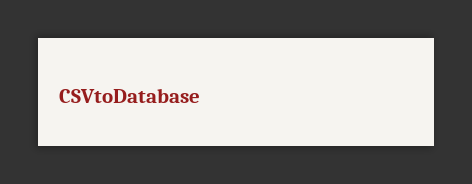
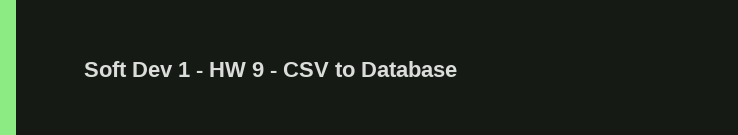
[59,88,200,103] CSVtoDatabase -> [84,61,457,77] Soft Dev 1 - HW 9 - CSV to Database

